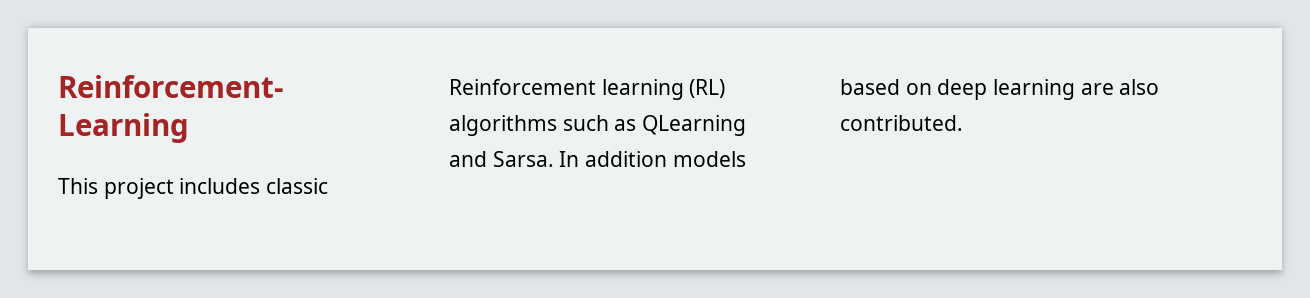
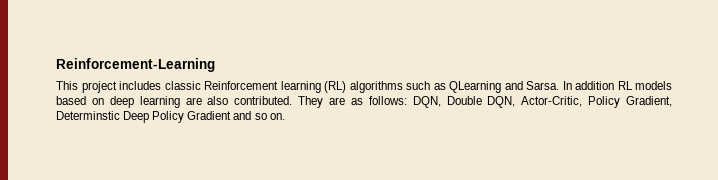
(668, 159) none -> [617,81,633,90] RL
(963, 123) none -> [298,96,672,108] [56,111,285,123] They are as follows: DQN, Double DQN, Actor-Critic, Policy Gradient, Determinstic Deep Policy Gradient and so on.

